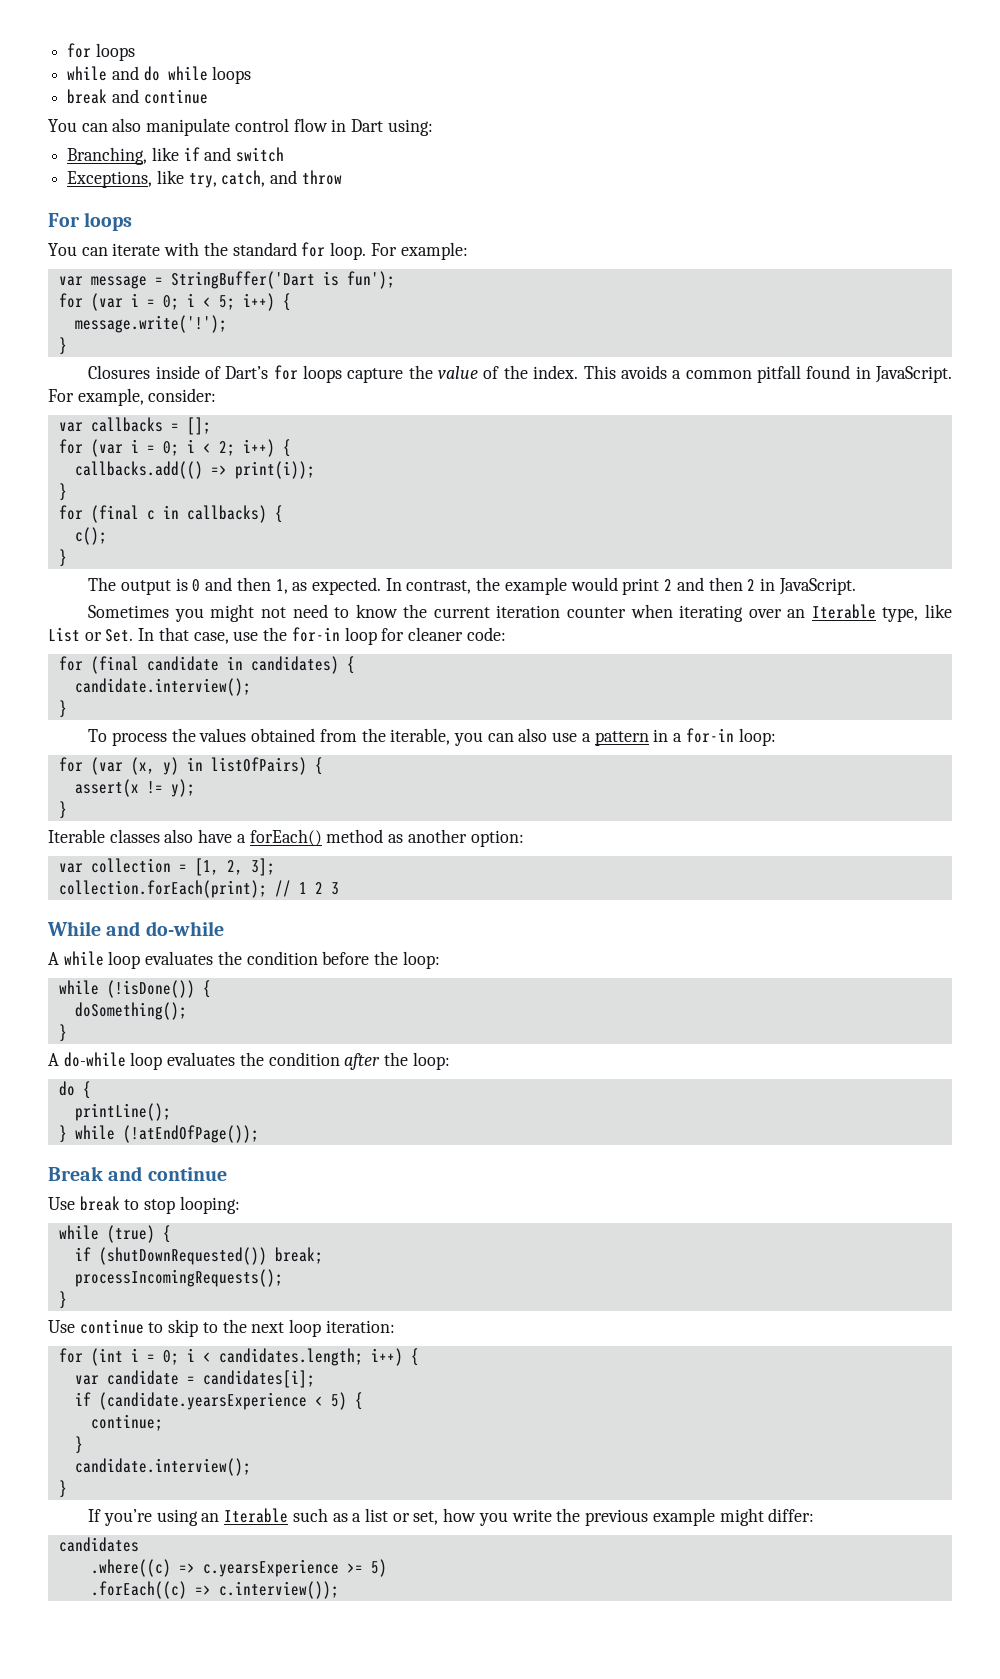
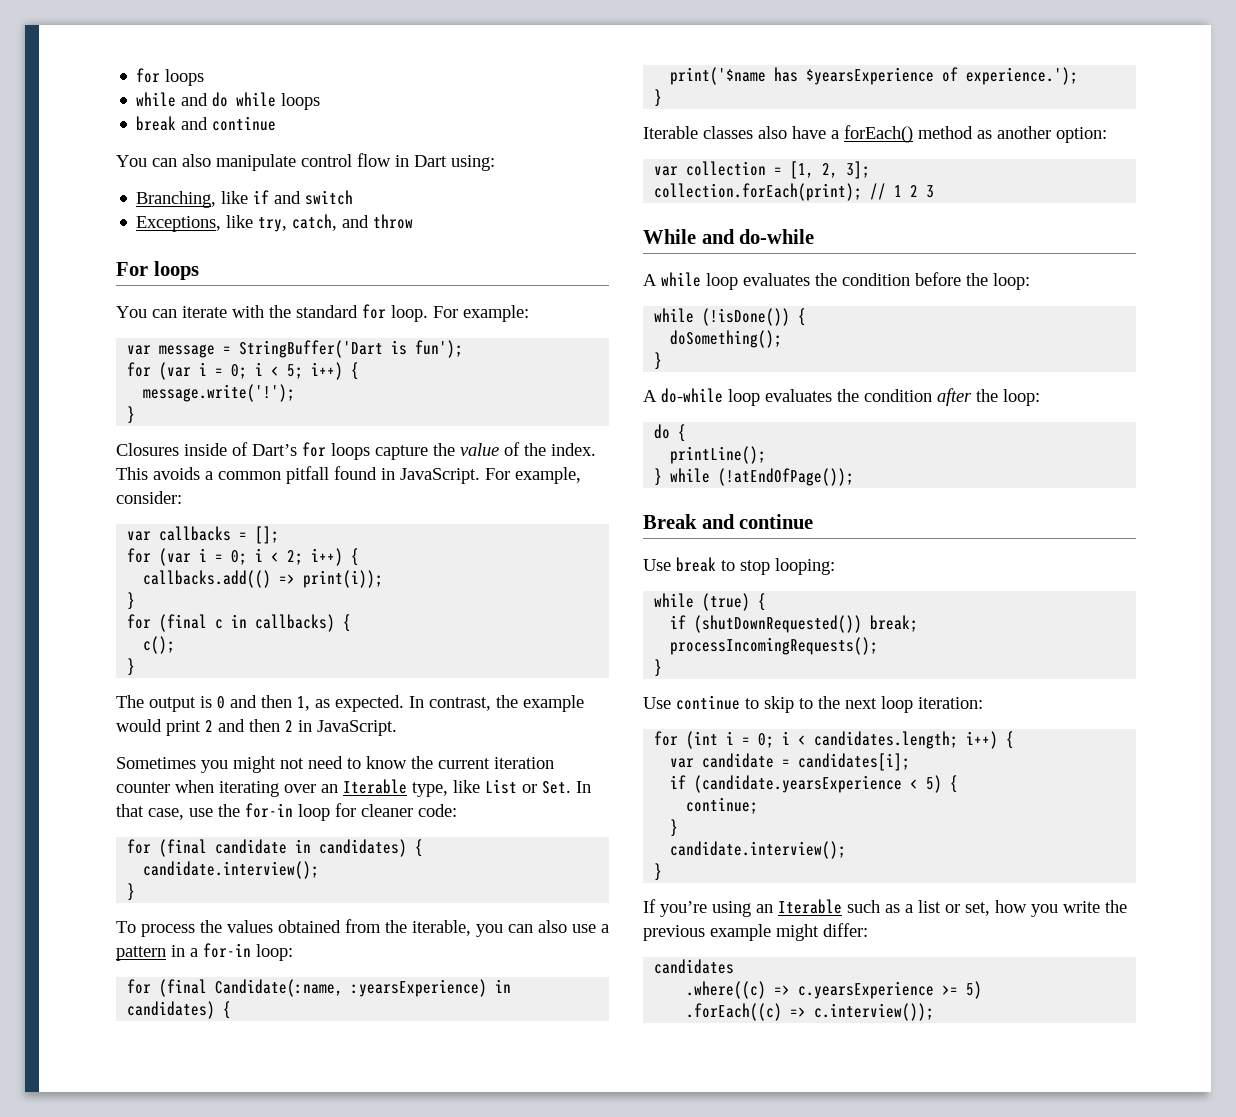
[90,757,323,775] [74,779,195,797] (var (x, y) in listOfPairs) { // assert(x != y); -> [159,979,512,997] [127,1001,232,1019] [670,67,1079,85] (final Candidate(:name, :yearsExperience) in candidates) { // print('$name has $yearsExperience of experience.');

